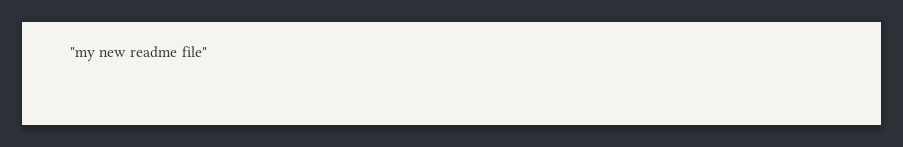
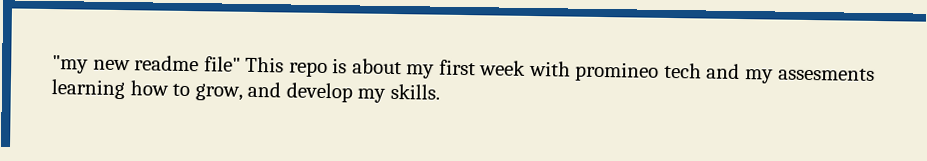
(207, 51) none -> [245,56,875,84] [51,79,440,103] This repo is about my first week with promineo tech and my assesments learning how to grow, and develop my skills.

